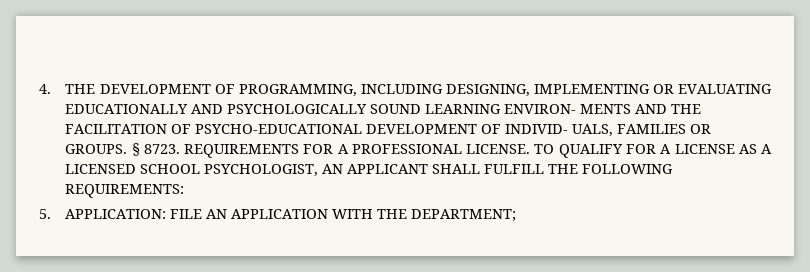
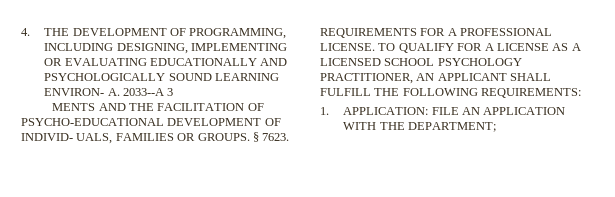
(577, 109) none -> [107,88,174,96] A. 2033--A 3 //
[143,144,180,154] 8723. -> [262,133,290,141] 7623.
[204,164,319,177] PSYCHOLOGIST, -> [437,58,522,66] [320,73,413,84] PSYCHOLOGY PRACTITIONER,
[39,209,51,219] 5. -> [320,107,329,115] 1.

